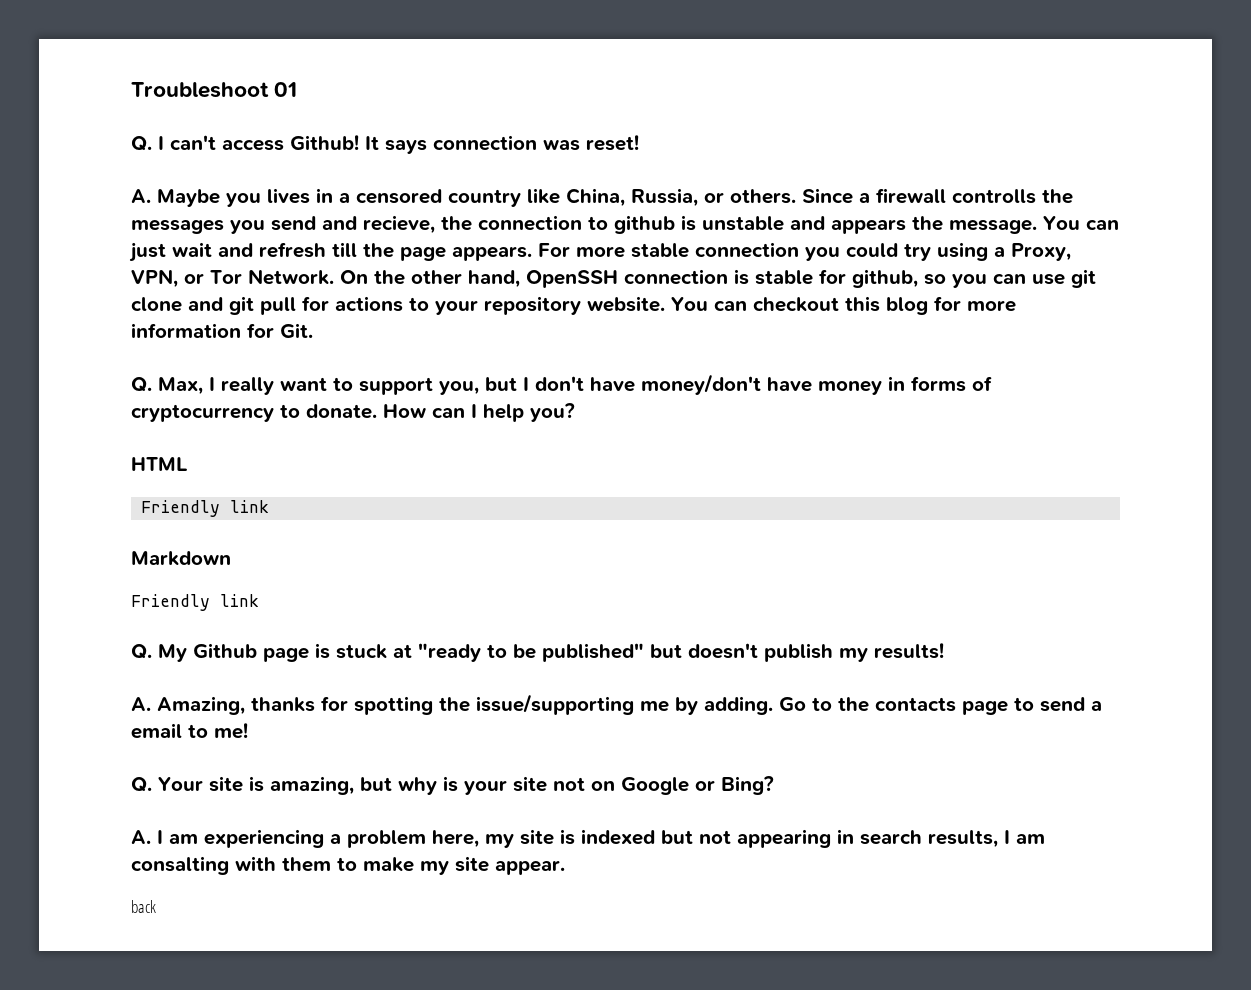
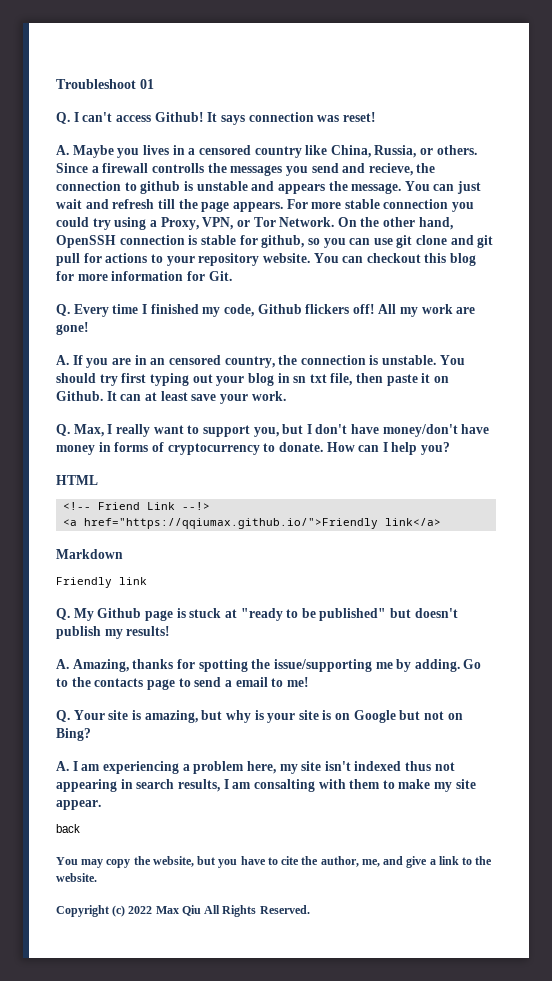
(313, 330) none -> [56,304,476,317] [56,322,89,335] [56,355,465,368] [56,373,450,386] [56,391,286,404] // Q. Every time I finished my code, Github flickers off! All my work are gone! // A. If you are in an censored country, the connection is unstable. You should try first typing out your blog in sn txt file, then paste it on Github. It can at least save your work.
[141,500,270,517] Friendly link -> [62,502,210,510] [62,518,441,529] <!-- Friend Link --!> // <a href="https://qqiumax.github.io/">Friendly link</a>
[553,777,715,795] not on Google or -> [322,710,463,723] is on Google but not on
[560,829,693,845] is indexed but -> [324,761,432,771] isn't indexed thus
(156, 906) none -> [56,856,493,868] [56,873,97,882] [56,905,310,917] // You may copy the website, but you have to cite the author, me, and give a link to the website. // Copyright (c) 2022 Max Qiu All Rights Reserved.

